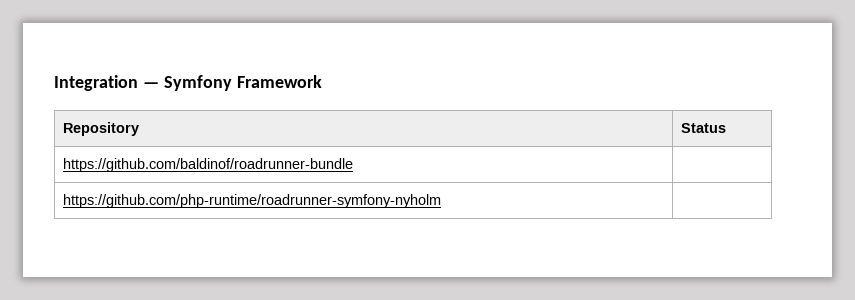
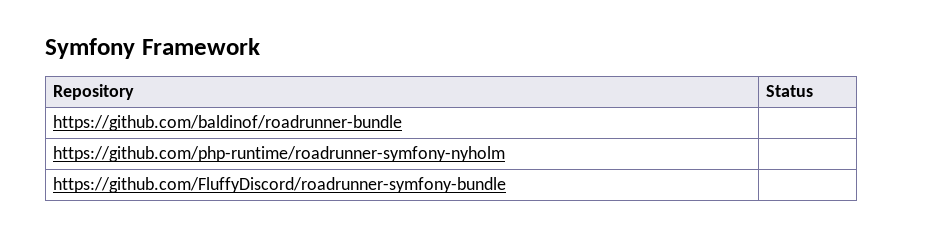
[54,75,159,91] Integration — -> (45, 48) none
(441, 201) none -> [53,177,507,193] // https://github.com/FluffyDiscord/roadrunner-symfony-bundle |

